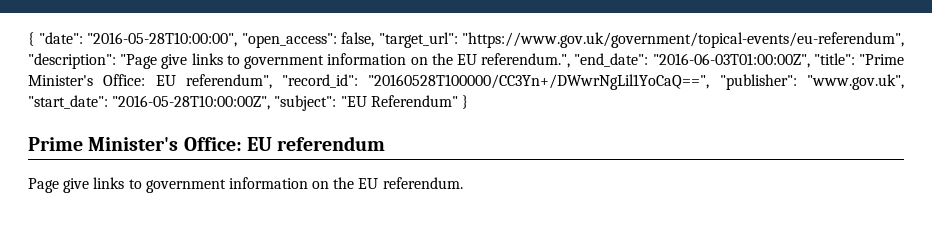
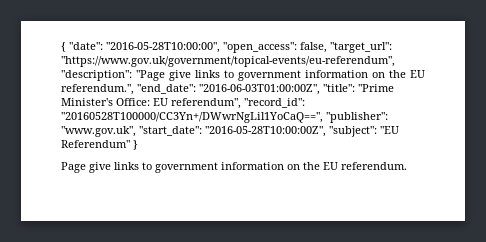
[28,136,386,151] // Prime Minister's Office: EU referendum -> (138, 145) none

